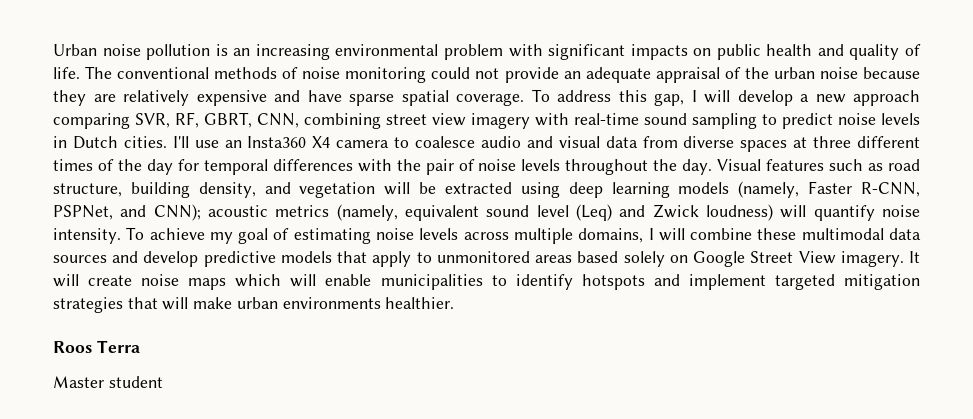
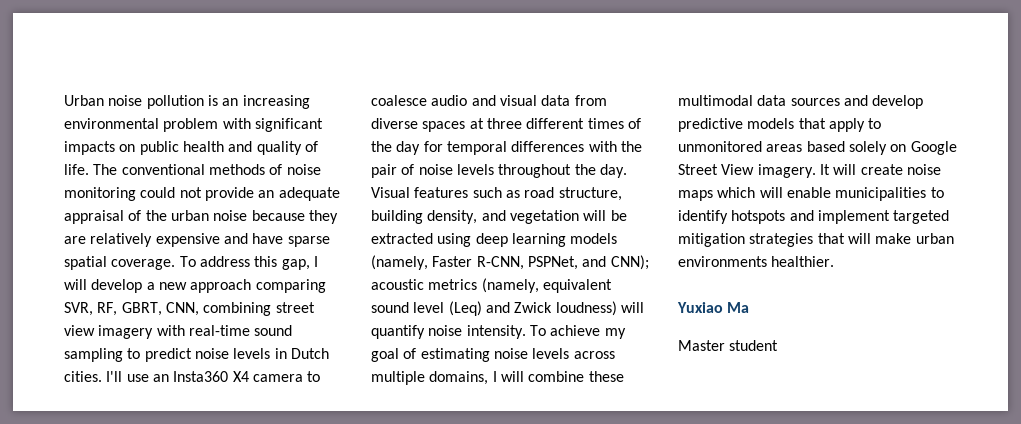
[53,340,140,353] Roos Terra -> [677,302,750,313] Yuxiao Ma

